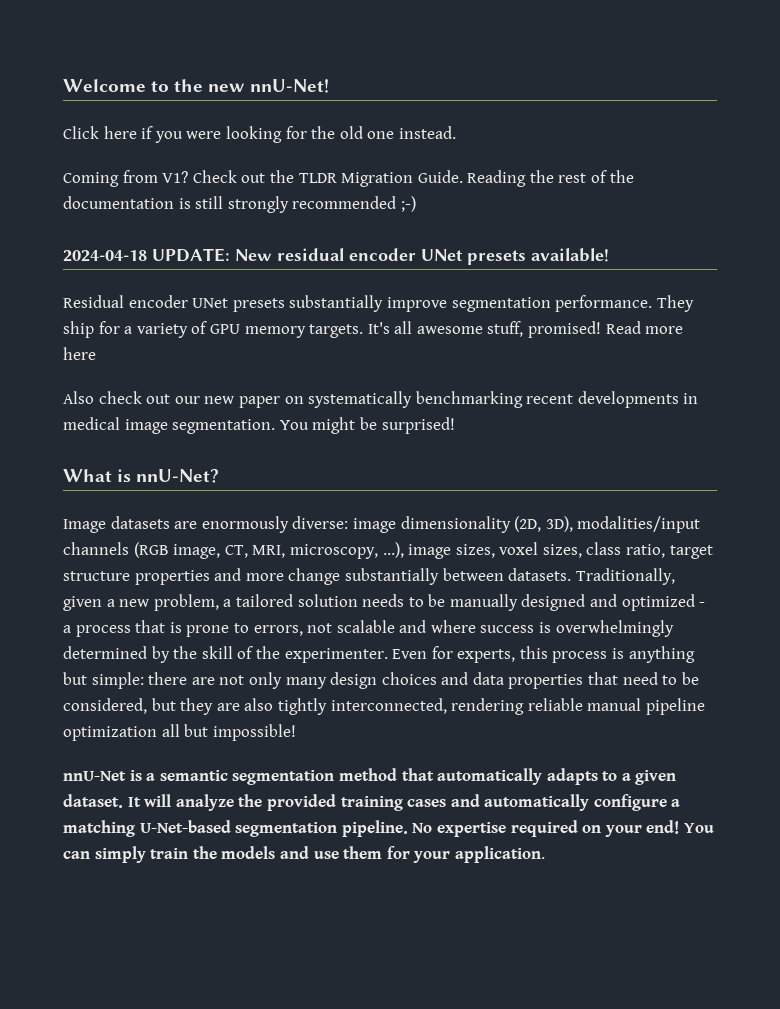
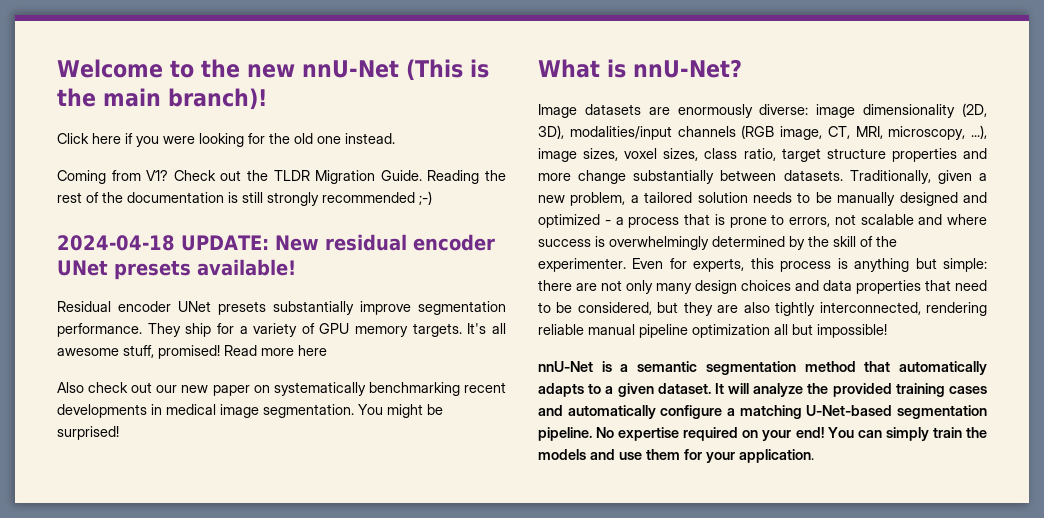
[249,79,329,93] nnU-Net! -> [301,59,489,81] [57,88,267,110] nnU-Net (This is the main branch)!

